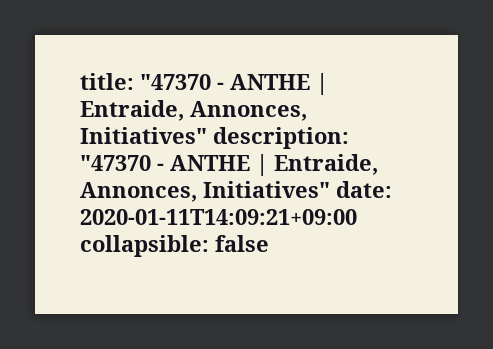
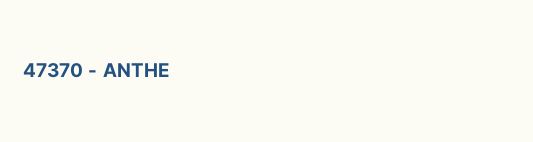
[80,73,328,95] [80,100,307,121] [80,127,349,149] [80,154,378,176] [80,181,392,202] [80,209,357,225] [80,235,269,257] title: "47370 - ANTHE | Entraide, Annonces, Initiatives" description: "47370 - ANTHE | Entraide, Annonces, Initiatives" date: 2020-01-11T14:09:21+09:00 collapsible: false -> [23,63,169,78] 47370 - ANTHE

